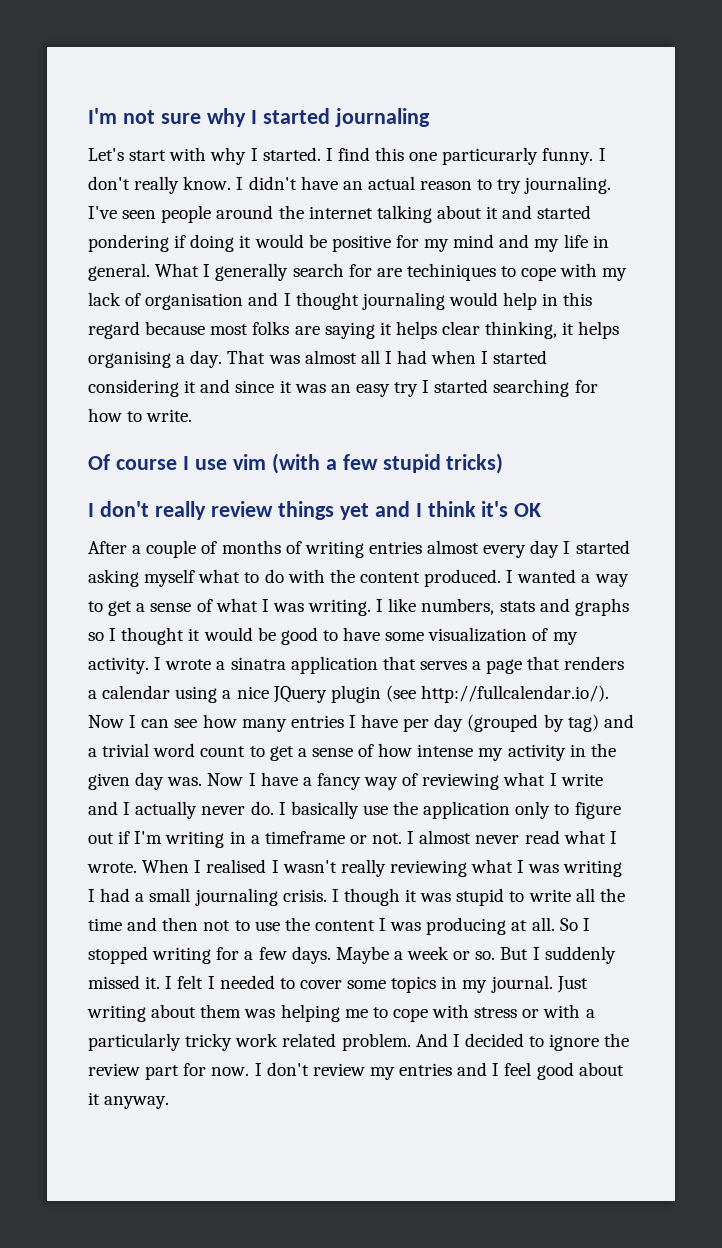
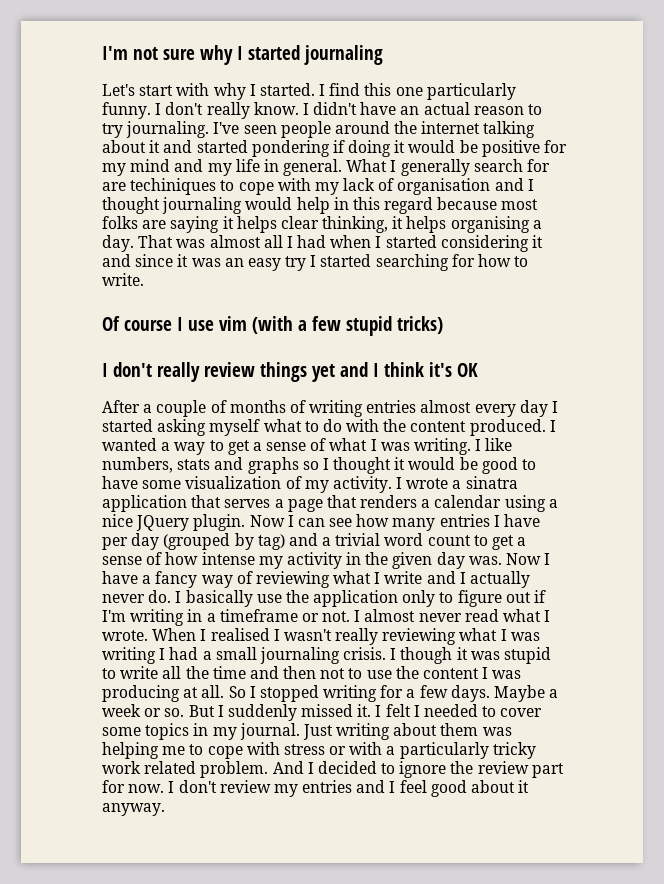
[442,147,539,165] particurarly -> [426,83,516,100] particularly
[330,685,610,703] plugin (see http://fullcalendar.io/). -> [193,514,246,531] plugin.

